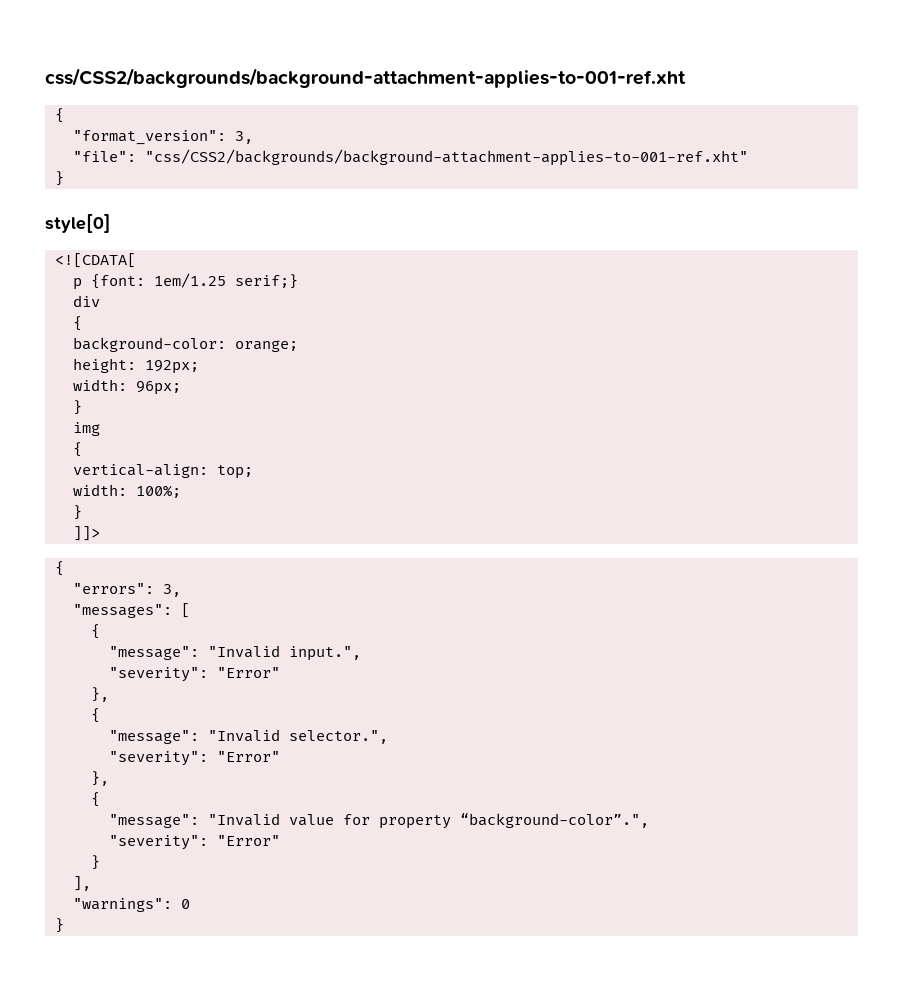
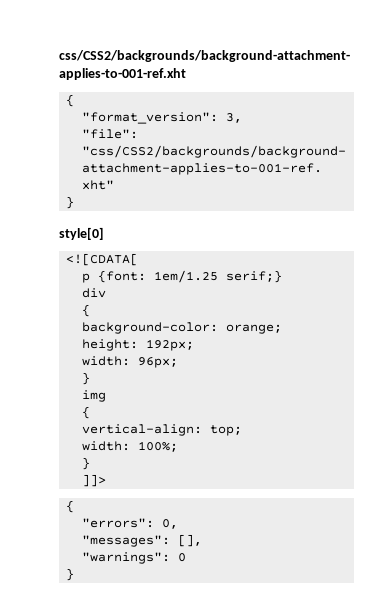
[163,584,182,597] 3, -> [161,519,178,529] 0,
[181,603,191,618] [91,624,101,639] [109,645,362,661] [109,667,281,682] [91,687,110,702] [91,708,101,723] [109,729,389,744] [109,751,281,766] [91,771,110,786] [91,792,101,807] [109,813,650,829] [109,835,281,850] [91,855,101,870] [73,876,92,891] [ // { // "message": "Invalid input.", // "severity": "Error" // }, // { // "message": "Invalid selector.", // "severity": "Error" // }, // { // "message": "Invalid value for property “background-color”.", // "severity": "Error" // } // ], -> [177,534,202,547] [],

